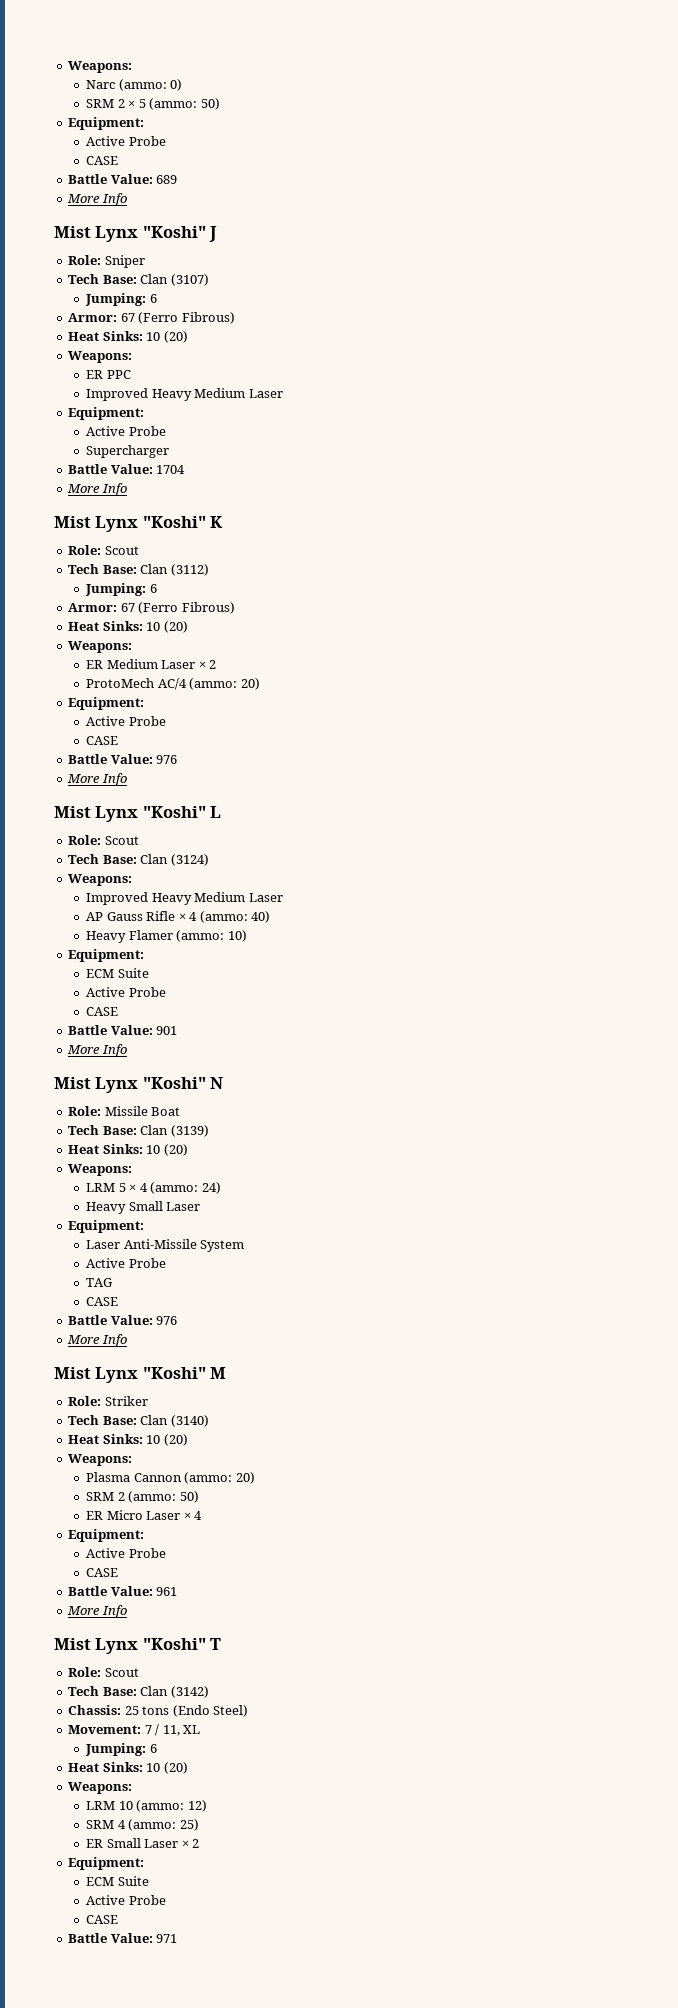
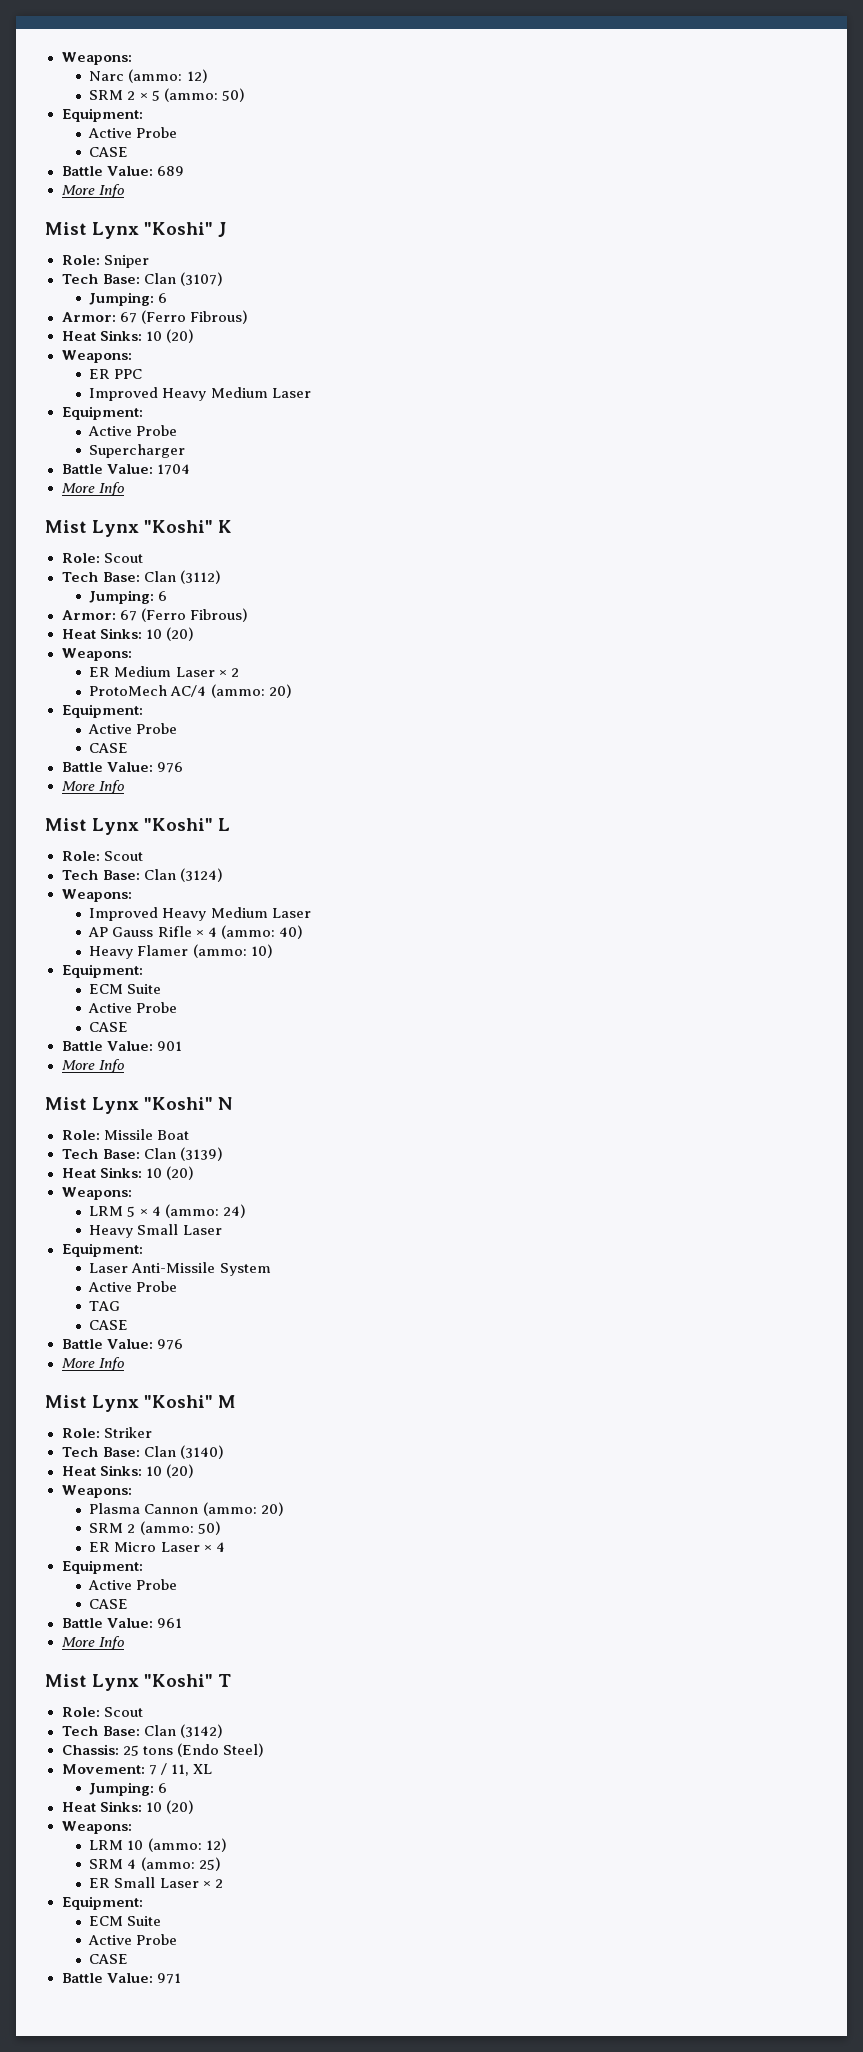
[170,79,183,91] 0) -> [186,69,208,83] 12)

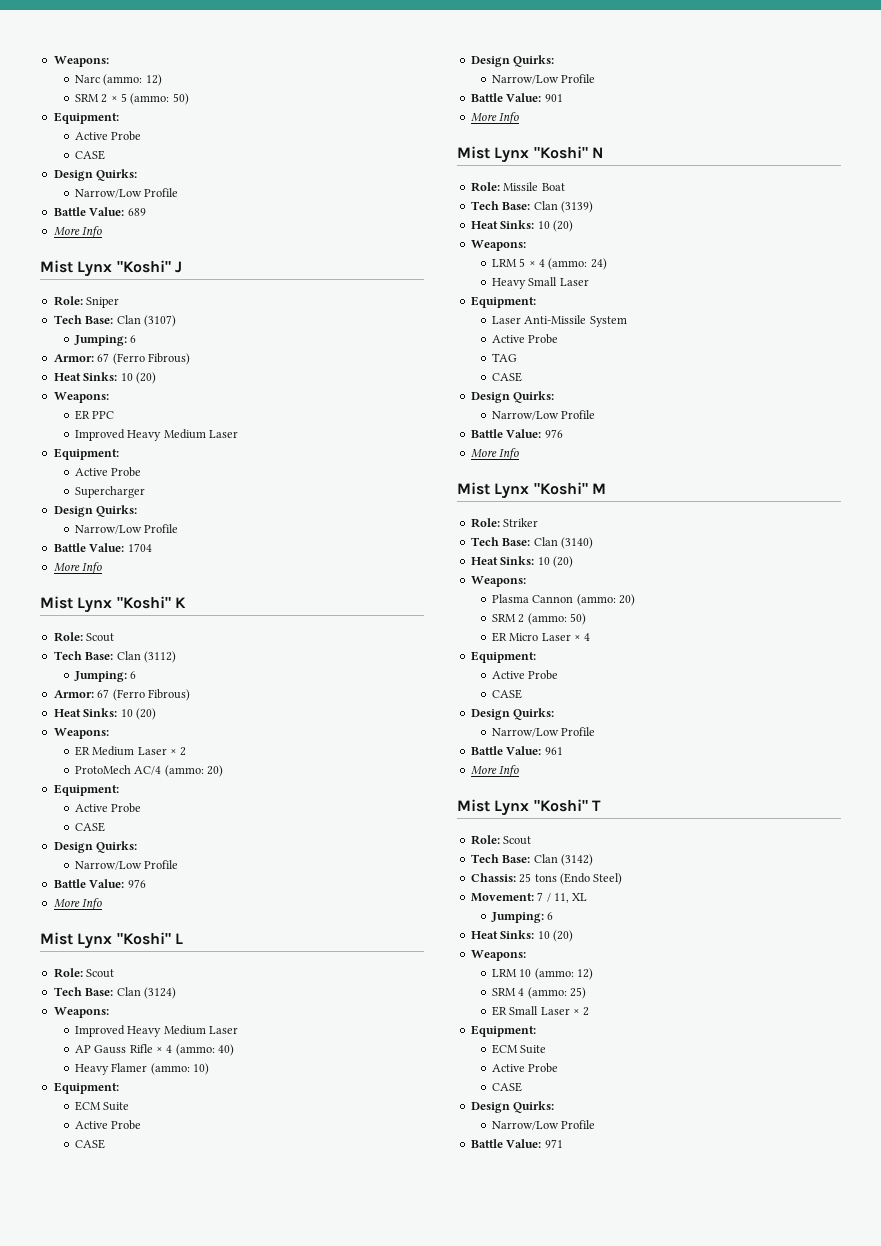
(129, 152) none -> [53,169,138,181] [74,188,179,198] // Design Quirks: // Narrow/Low Profile
(186, 451) none -> [53,505,138,517] [74,524,179,534] // Design Quirks: // Narrow/Low Profile
(129, 748) none -> [53,841,138,853] [74,860,179,870] // Design Quirks: // Narrow/Low Profile
(129, 1027) none -> [470,55,555,67] [491,74,596,84] // Design Quirks: // Narrow/Low Profile
(129, 1325) none -> [470,391,555,403] [491,410,596,420] // Design Quirks: // Narrow/Low Profile
(129, 1604) none -> [470,708,555,720] [491,727,596,737] // Design Quirks: // Narrow/Low Profile
(129, 1959) none -> [470,1101,555,1113] [491,1120,596,1130] // Design Quirks: // Narrow/Low Profile

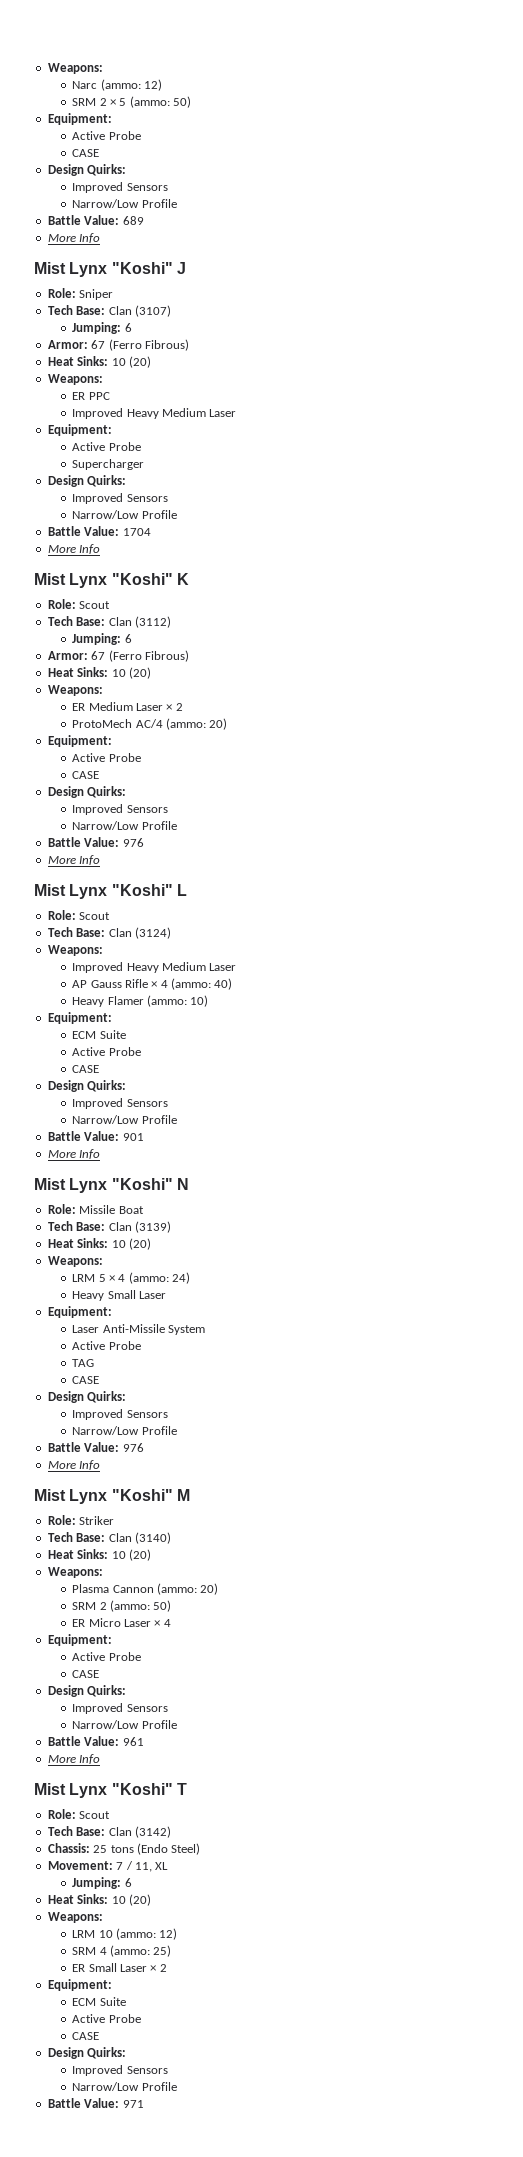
(138, 175) none -> [72,182,168,193] // Improved Sensors
(138, 511) none -> [72,493,168,504] // Improved Sensors
(138, 847) none -> [72,804,168,815] // Improved Sensors
(555, 61) none -> [72,1098,168,1109] // Improved Sensors
(555, 397) none -> [72,1409,168,1420] // Improved Sensors
(555, 714) none -> [72,1703,168,1714] // Improved Sensors
(555, 1107) none -> [72,2065,168,2076] // Improved Sensors

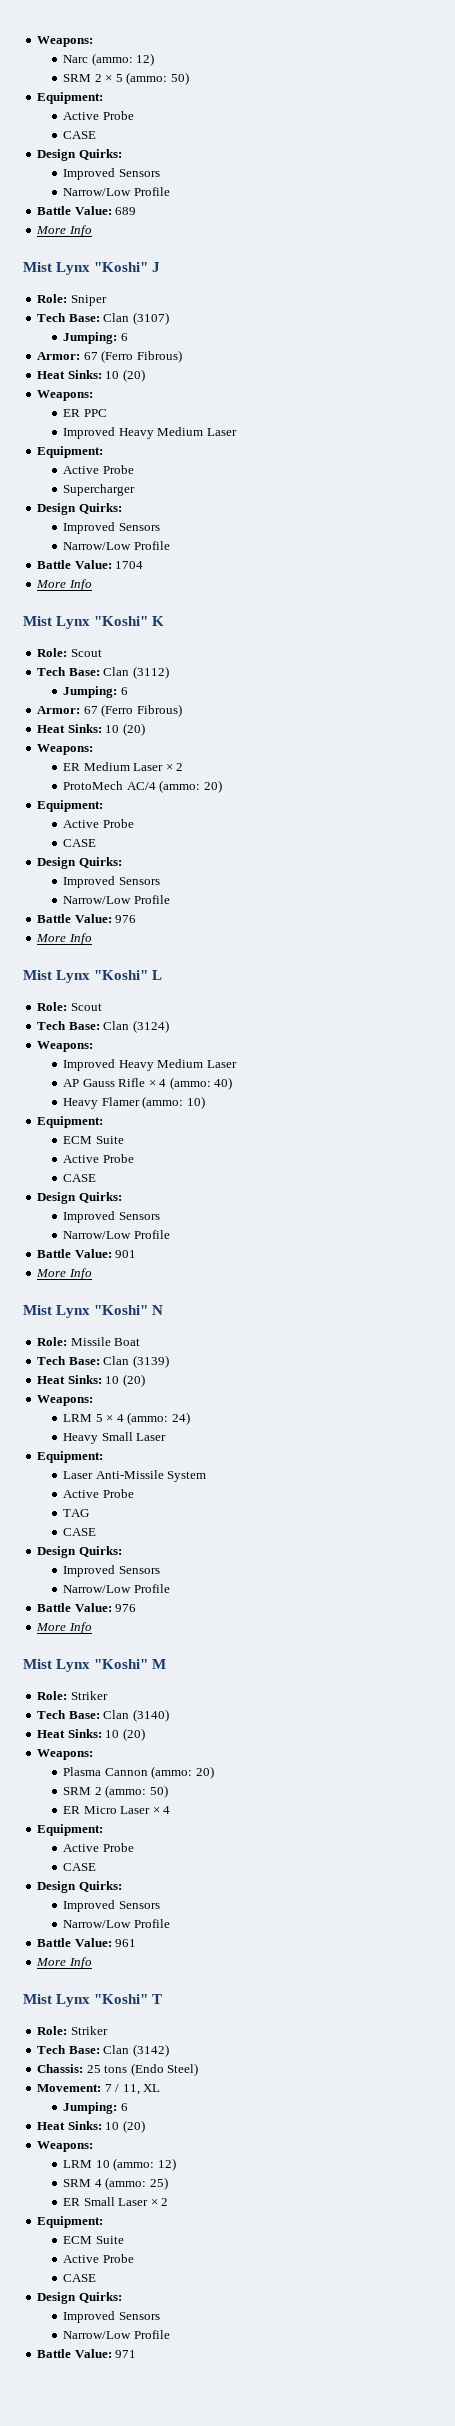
[79,1811,111,1819] Scout -> [70,2026,108,2035] Striker

